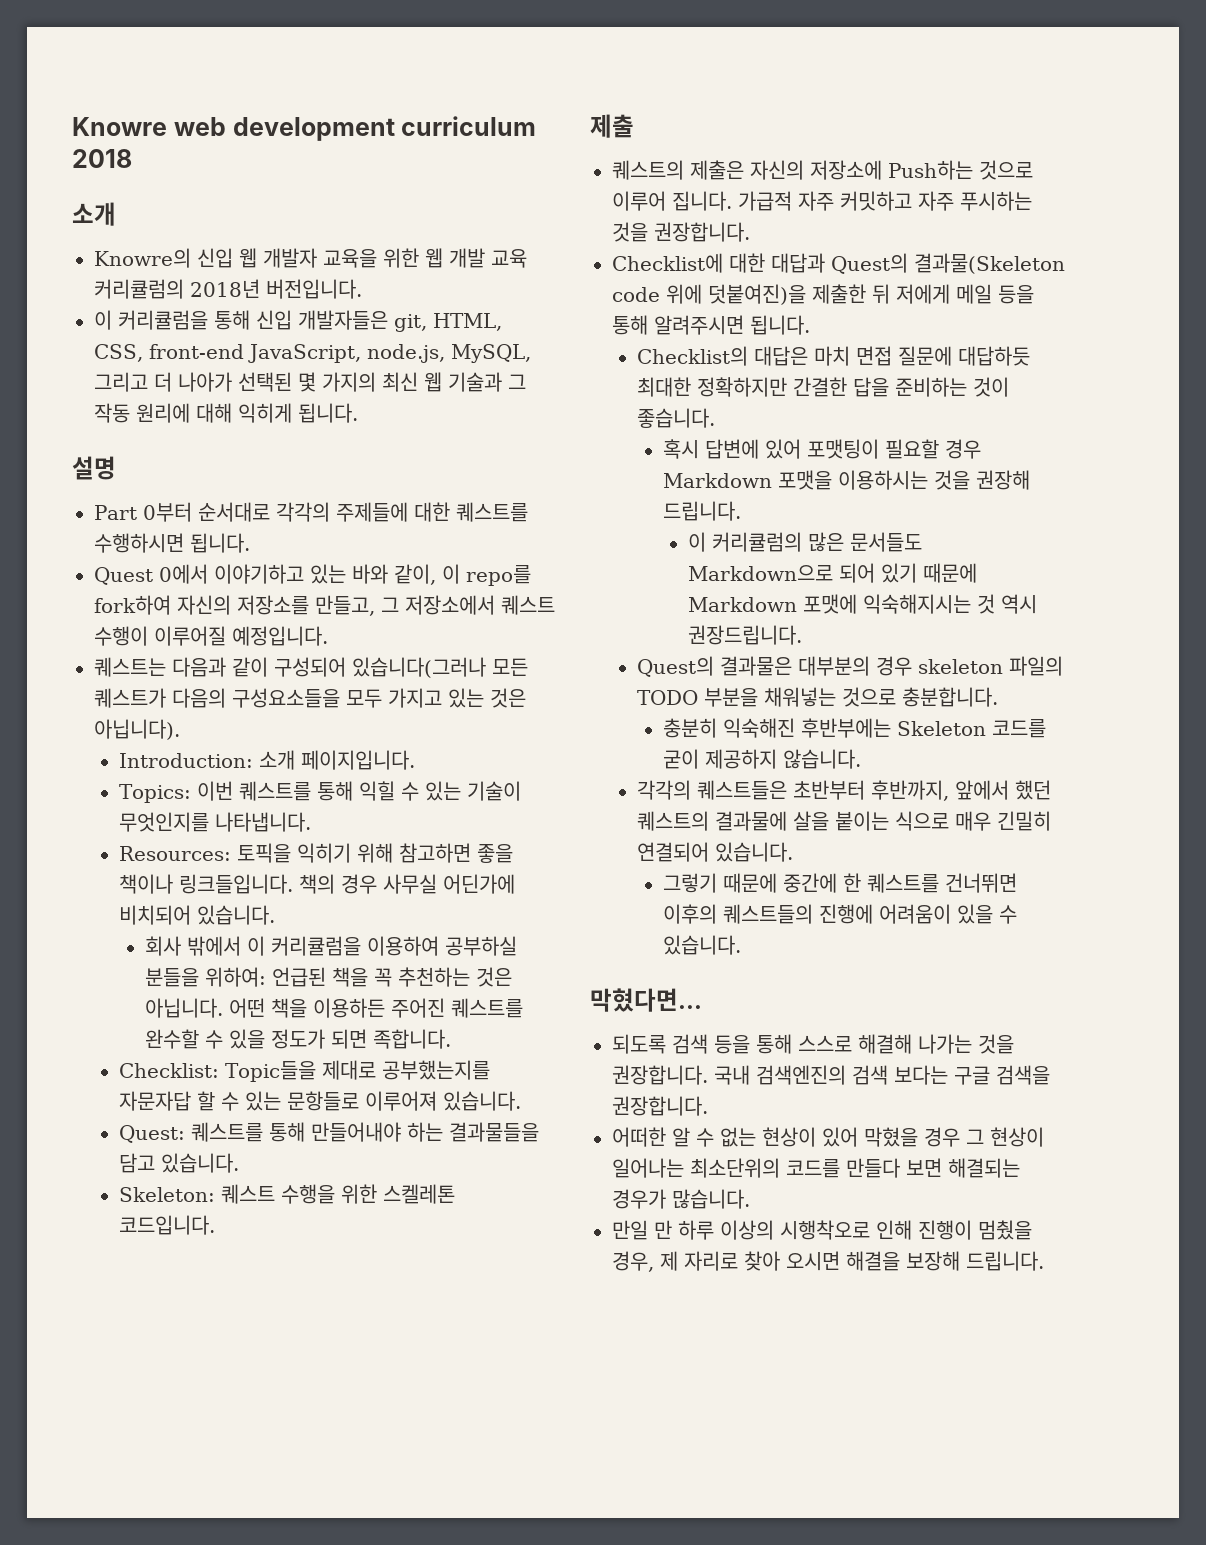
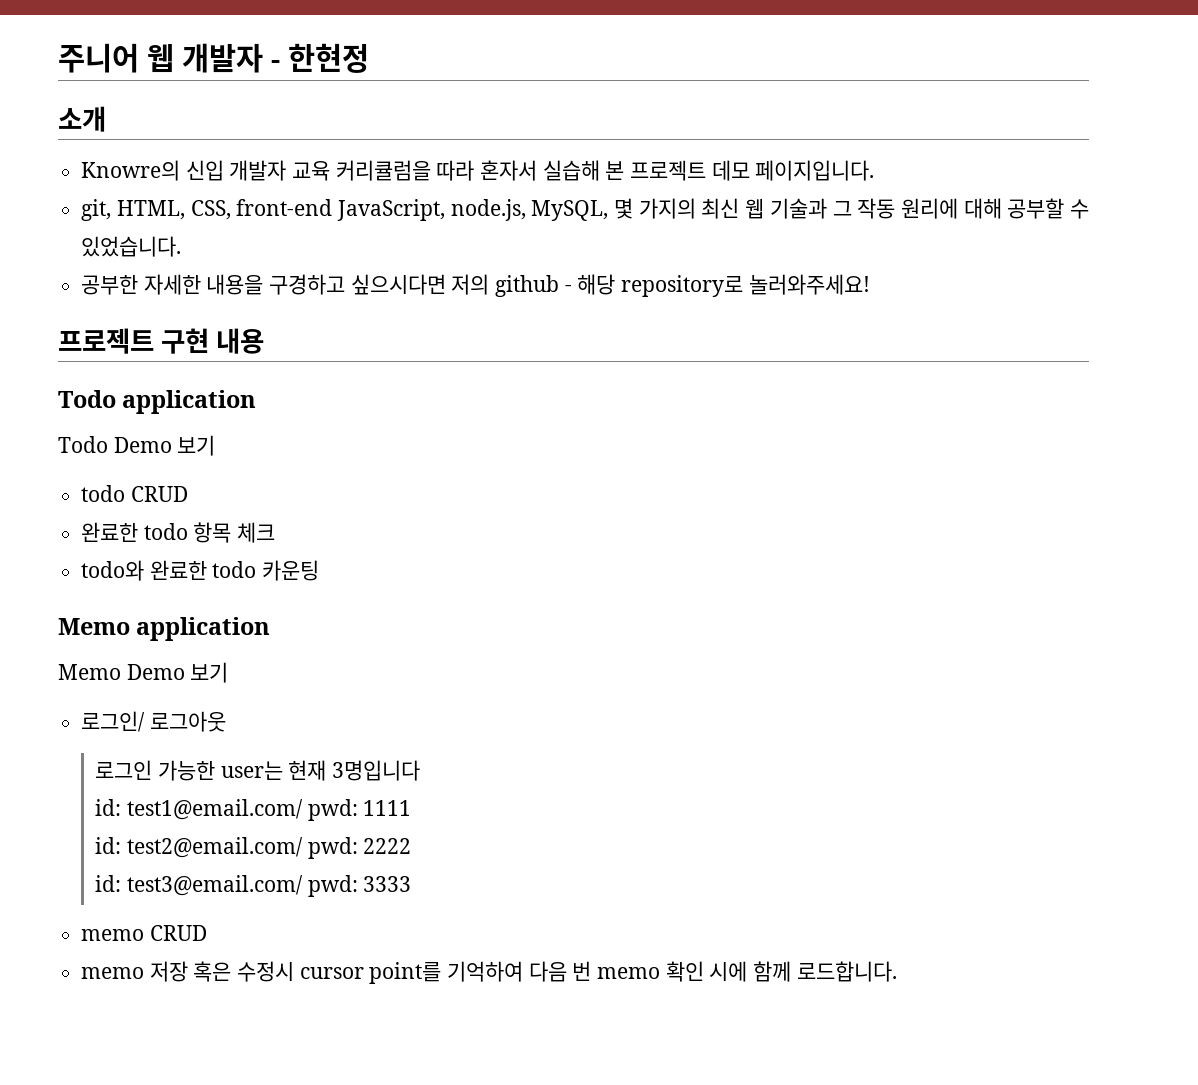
[72,116,537,141] [72,149,132,168] [72,202,116,226] [94,248,527,268] [94,279,362,299] [94,310,388,330] Knowre web development curriculum 2018 // 소개 // Knowre의 신입 웹 개발자 교육을 위한 웹 개발 교육 커리큘럼의 2018년 버전입니다. // 이 커리큘럼을 통해 신입 개발자들은 -> [58,43,369,73] [58,106,106,132] [81,160,875,181] 주니어 웹 개발자 - 한현정 // 소개 // Knowre의 신입 개발자 교육 커리큘럼을 따라 혼자서 실습해 본 프로젝트 데모 페이지입니다. //
[94,372,292,392] 그리고 더 나아가 선택된 -> (609, 210) none
[238,403,358,423] [72,456,116,480] [94,502,528,522] [94,533,250,553] [94,564,531,586] [94,595,555,616] [94,626,328,646] [94,657,528,678] [94,688,526,708] [94,719,180,740] [119,750,416,770] [119,781,522,803] [119,812,312,832] [119,843,514,863] [119,874,516,894] [119,905,276,925] [144,936,517,956] [144,967,512,987] [144,998,523,1018] [144,1029,451,1049] [119,1060,491,1082] [119,1091,522,1111] [119,1122,540,1143] [119,1153,240,1173] [119,1184,456,1204] [119,1215,216,1235] [590,114,634,138] [612,160,1033,180] [612,191,1032,211] [612,222,750,242] [612,253,1065,274] [612,284,1034,305] [612,315,810,335] [637,346,1031,366] [637,377,1010,397] [637,408,716,428] [662,439,981,459] [662,470,1030,490] [662,501,741,521] [688,532,923,552] [688,563,978,583] [688,594,1038,614] [688,625,803,645] [637,656,1064,677] [637,687,999,707] [662,718,1046,738] [662,749,861,769] [637,780,1052,801] [637,811,1052,831] [637,842,794,862] [662,873,1017,893] [662,904,1017,924] [662,935,741,955] [590,988,702,1012] [612,1034,1014,1054] [612,1065,1050,1085] [612,1096,708,1116] [612,1127,1044,1147] [612,1158,1020,1178] [612,1189,750,1209] [612,1220,1032,1240] [612,1251,1044,1272] 익히게 됩니다. // 설명 // Part 0부터 순서대로 각각의 주제들에 대한 퀘스트를 수행하시면 됩니다. // Quest 0에서 이야기하고 있는 바와 같이, 이 repo를 fork하여 자신의 저장소를 만들고, 그 저장소에서 퀘스트 수행이 이루어질 예정입니다. // 퀘스트는 다음과 같이 구성되어 있습니다(그러나 모든 퀘스트가 다음의 구성요소들을 모두 가지고 있는 것은 아닙니다). // Introduction: 소개 페이지입니다. // Topics: 이번 퀘스트를 통해 익힐 수 있는 기술이 무엇인지를 나타냅니다. // Resources: 토픽을 익히기 위해 참고하면 좋을 책이나 링크들입니다. 책의 경우 사무실 어딘가에 비치되어 있습니다. // 회사 밖에서 이 커리큘럼을 이용하여 공부하실 분들을 위하여: 언급된 책을 꼭 추천하는 것은 아닙니다. 어떤 책을 이용하든 주어진 퀘스트를 완수할 수 있을 정도가 되면 족합니다. // Checklist: Topic들을 제대로 공부했는지를 자문자답 할 수 있는 문항들로 이루어져 있습니다. // Quest: 퀘스트를 통해 만들어내야 하는 결과물들을 담고 있습니다. // Skeleton: 퀘스트 수행을 위한 스켈레톤 코드입니다. // 제출 // 퀘스트의 제출은 자신의 저장소에 Push하는 것으로 이루어 집니다. 가급적 자주 커밋하고 자주 푸시하는 것을 권장합니다. // Checklist에 대한 대답과 Quest의 결과물(Skeleton code 위에 덧붙여진)을 제출한 뒤 저에게 메일 등을 통해 알려주시면 됩니다. // Checklist의 대답은 마치 면접 질문에 대답하듯 최대한 정확하지만 간결한 답을 준비하는 것이 좋습니다. // 혹시 답변에 있어 포맷팅이 필요할 경우 Markdown 포맷을 이용하시는 것을 권장해 드립니다. // 이 커리큘럼의 많은 문서들도 Markdown으로 되어 있기 때문에 Markdown 포맷에 익숙해지시는 것 역시 권장드립니다. // Quest의 결과물은 대부분의 경우 skeleton 파일의 TODO 부분을 채워넣는 것으로 충분합니다. // 충분히 익숙해진 후반부에는 Skeleton 코드를 굳이 제공하지 않습니다. // 각각의 퀘스트들은 초반부터 후반까지, 앞에서 했던 퀘스트의 결과물에 살을 붙이는 식으로 매우 긴밀히 연결되어 있습니다. // 그렇기 때문에 중간에 한 퀘스트를 건너뛰면 이후의 퀘스트들의 진행에 어려움이 있을 수 있습니다. // 막혔다면... // 되도록 검색 등을 통해 스스로 해결해 나가는 것을 권장합니다. 국내 검색엔진의 검색 보다는 구글 검색을 권장합니다. // 어떠한 알 수 없는 현상이 있어 막혔을 경우 그 현상이 일어나는 최소단위의 코드를 만들다 보면 해결되는 경우가 많습니다. // 만일 만 하루 이상의 시행착오로 인해 진행이 멈췄을 경우, 제 자리로 찾아 오시면 해결을 보장해 드립니다. -> [1007,198,1090,219] [81,236,182,257] [81,274,870,297] [58,328,265,354] [58,390,257,414] [58,435,216,456] [81,485,188,502] [81,522,276,543] [81,560,320,581] [58,617,271,641] [58,662,229,683] [81,711,226,732] [95,760,420,781] [95,799,412,821] [95,837,412,859] [95,875,412,897] [81,925,207,941] [81,961,897,984] 공부할 수 있었습니다. // 공부한 자세한 내용을 구경하고 싶으시다면 저의 github - 해당 repository로 놀러와주세요! // 프로젝트 구현 내용 // Todo application // Todo Demo 보기 // todo CRUD // 완료한 todo 항목 체크 // todo와 완료한 todo 카운팅 // Memo application // Memo Demo 보기 // 로그인/ 로그아웃 // 로그인 가능한 user는 현재 3명입니다 // id: test1@email.com/ pwd: 1111 // id: test2@email.com/ pwd: 2222 // id: test3@email.com/ pwd: 3333 // memo CRUD // memo 저장 혹은 수정시 cursor point를 기억하여 다음 번 memo 확인 시에 함께 로드합니다.

